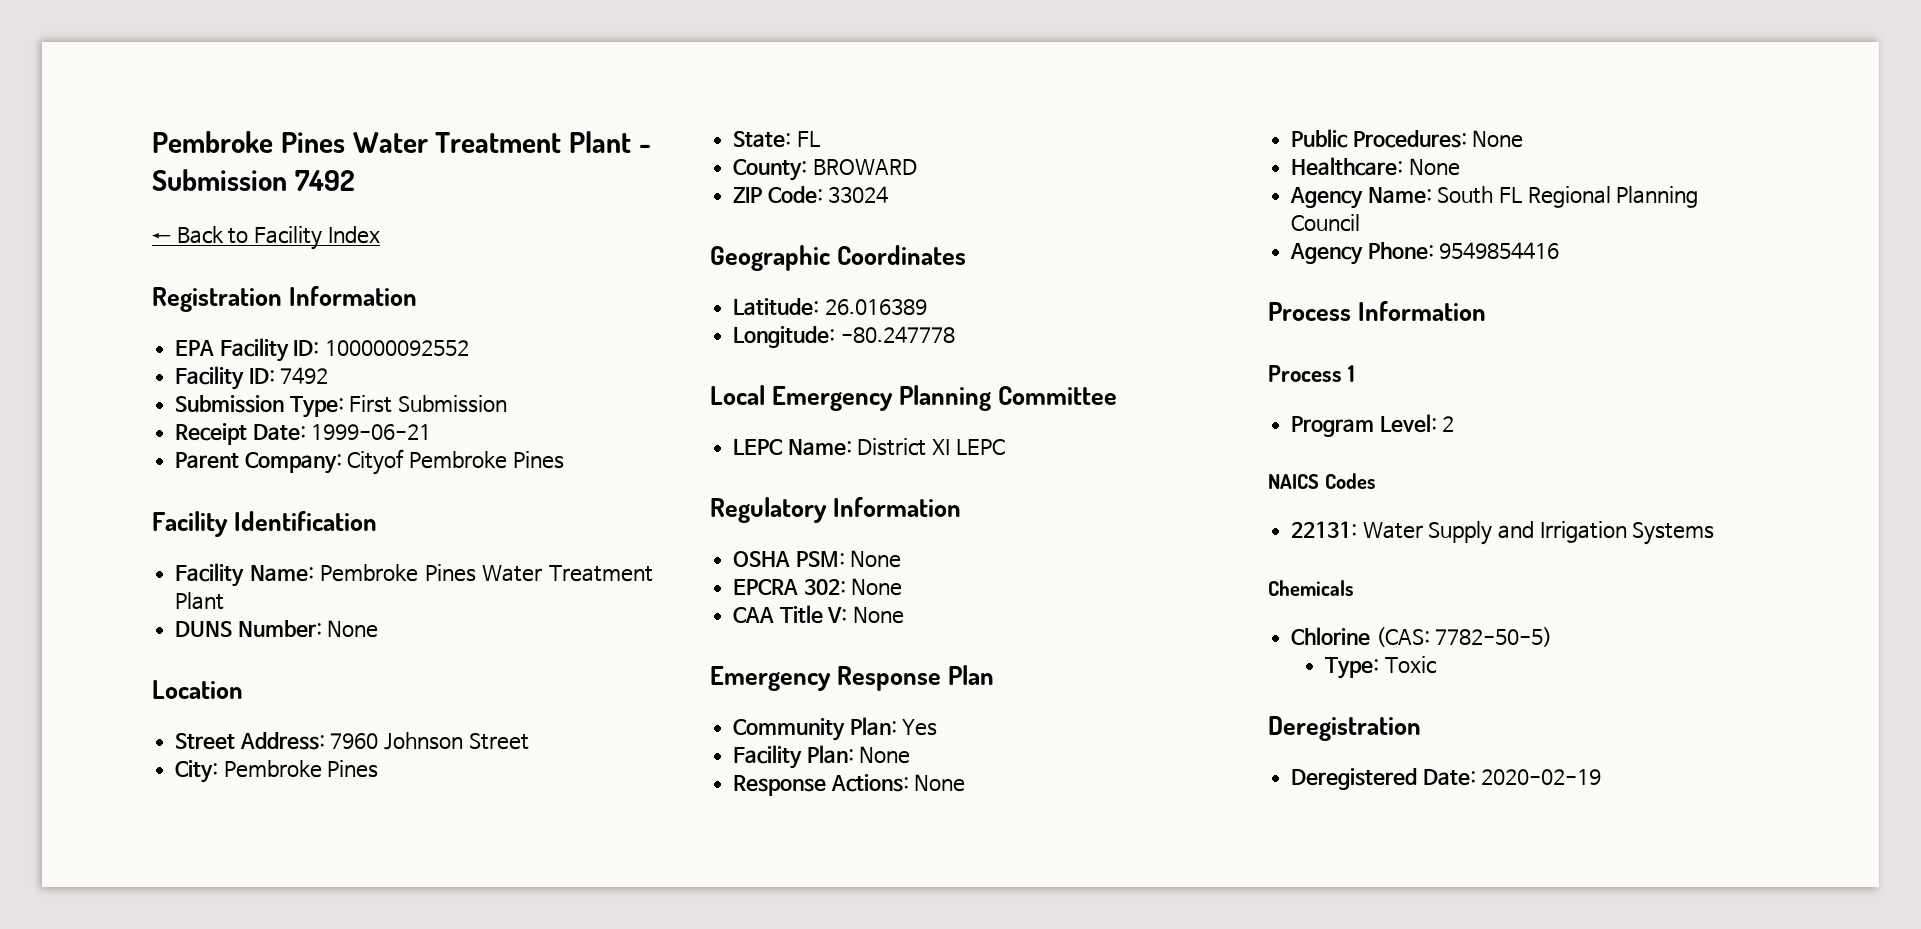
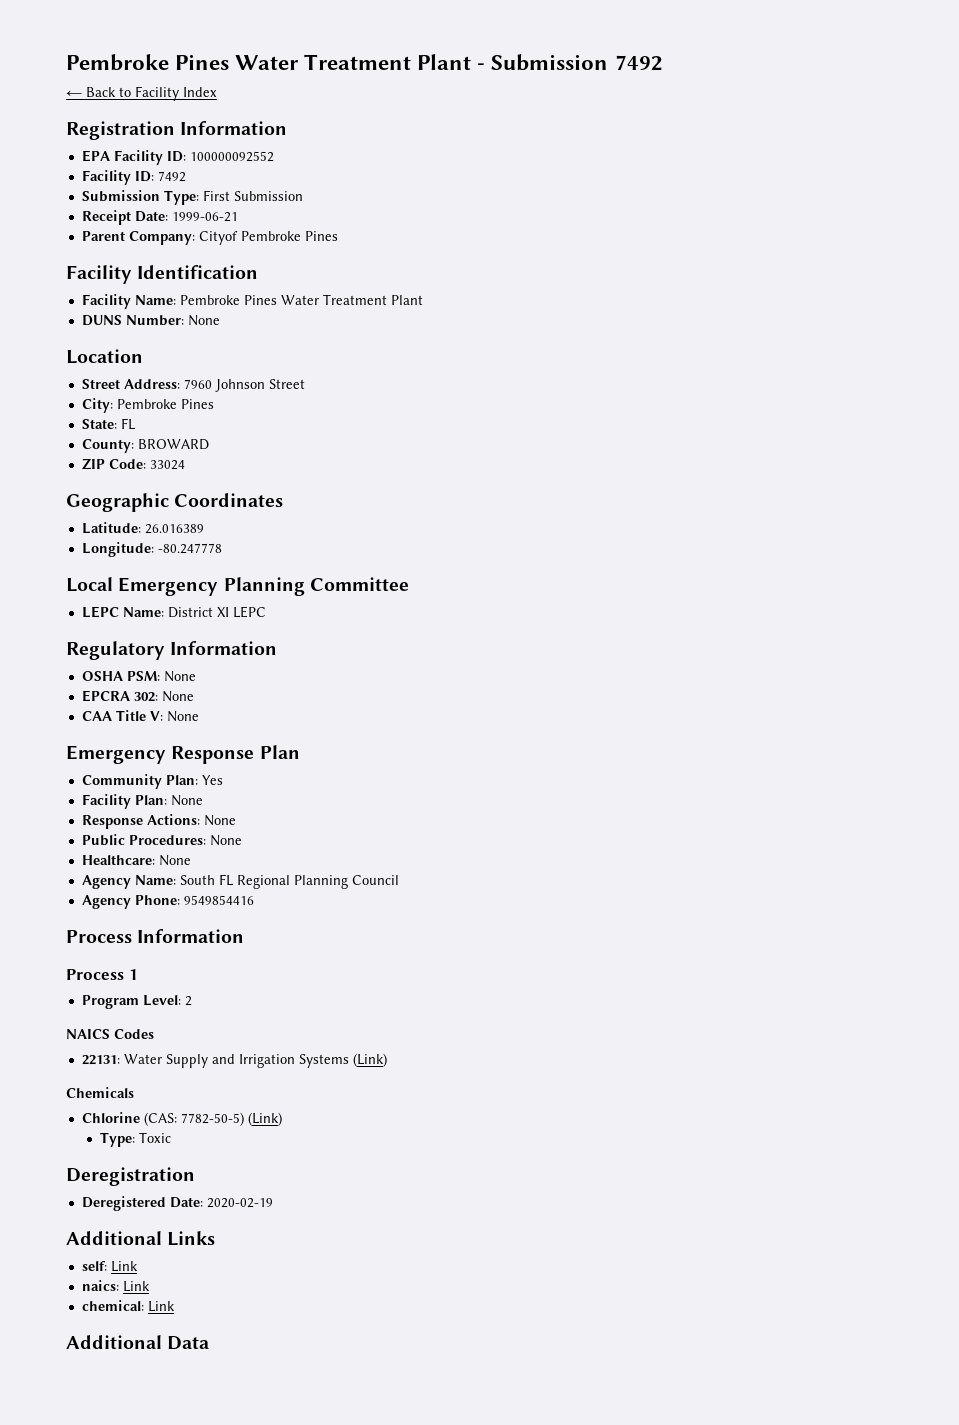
(1715, 533) none -> [352,1053,387,1067] (Link)
(1553, 637) none -> [247,1112,282,1126] (Link)
(1602, 777) none -> [66,1231,216,1246] [81,1261,138,1272] [81,1280,150,1292] [81,1300,175,1312] [66,1335,210,1350] // Additional Links // self: Link // naics: Link // chemical: Link // Additional Data

